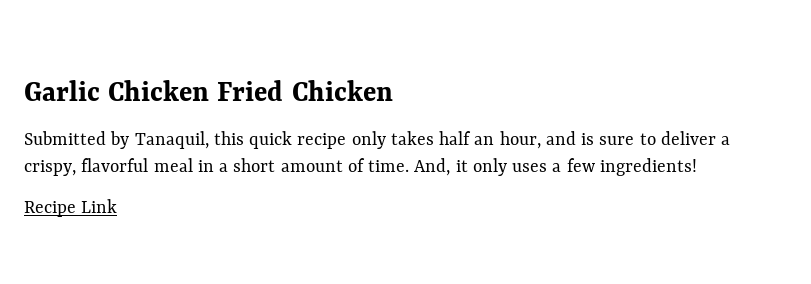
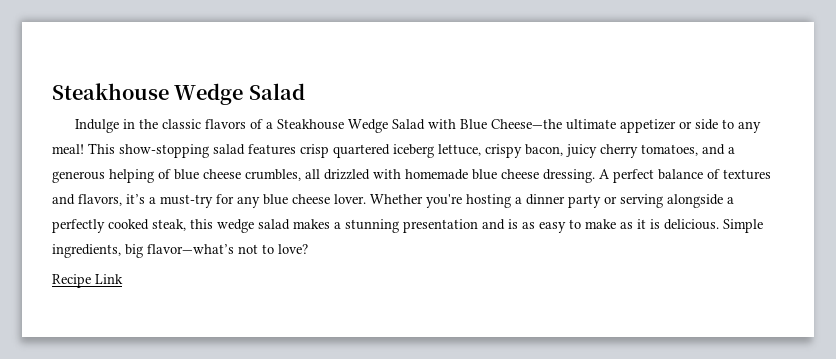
[24,80,393,101] [24,131,731,149] [24,158,697,176] Garlic Chicken Fried Chicken // Submitted by Tanaquil, this quick recipe only takes half an hour, and is sure to deliver a crispy, flavorful meal in a short amount of time. And, it only uses a few ingredients! -> [52,83,305,105] [75,119,762,133] [52,143,735,158] [52,169,771,183] [52,194,734,208] [52,219,763,233] [52,244,308,258] Steakhouse Wedge Salad // Indulge in the classic flavors of a Steakhouse Wedge Salad with Blue Cheese—the ultimate appetizer or side to any meal! This show-stopping salad features crisp quartered iceberg lettuce, crispy bacon, juicy cherry tomatoes, and a generous helping of blue cheese crumbles, all drizzled with homemade blue cheese dressing. A perfect balance of textures and flavors, it’s a must-try for any blue cheese lover. Whether you're hosting a dinner party or serving alongside a perfectly cooked steak, this wedge salad makes a stunning presentation and is as easy to make as it is delicious. Simple ingredients, big flavor—what’s not to love?

